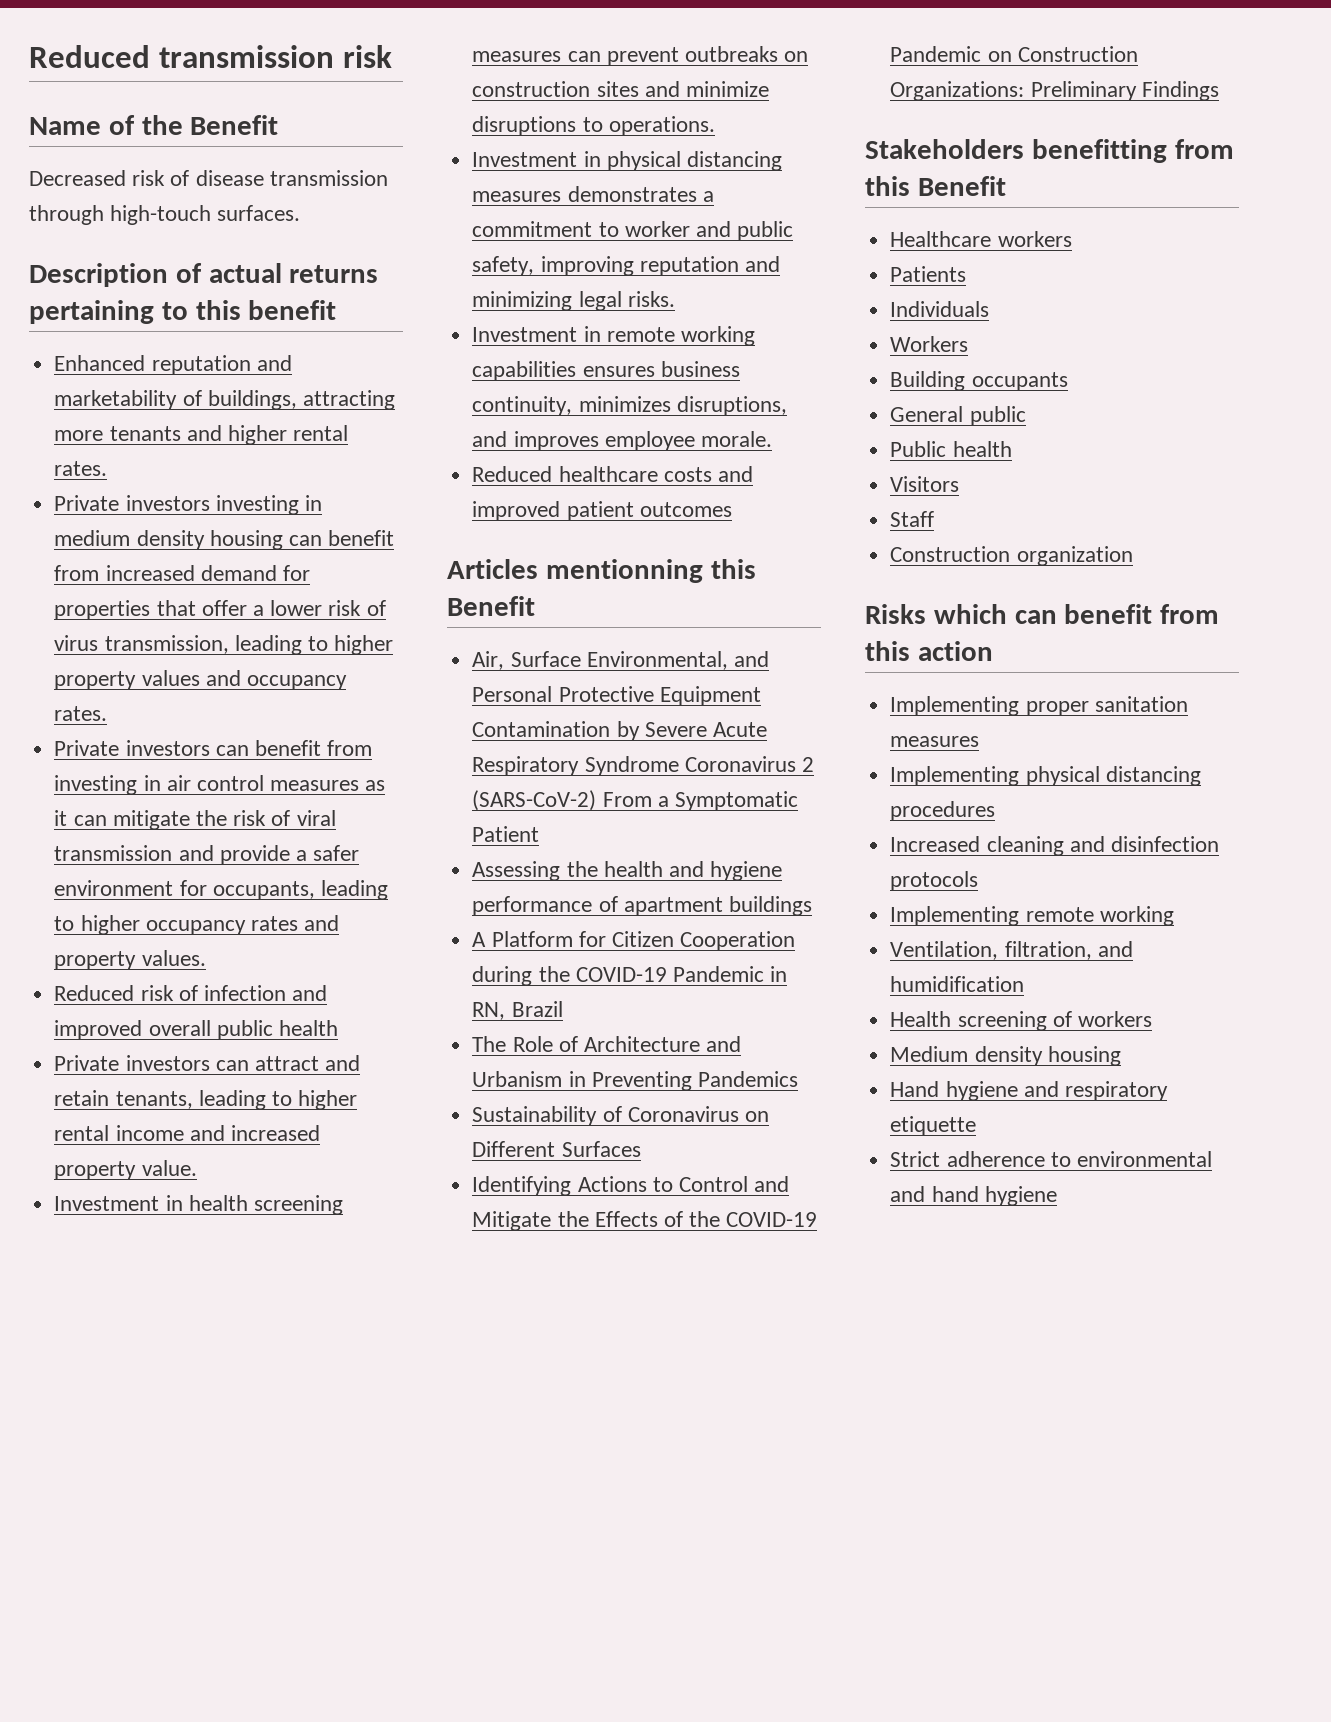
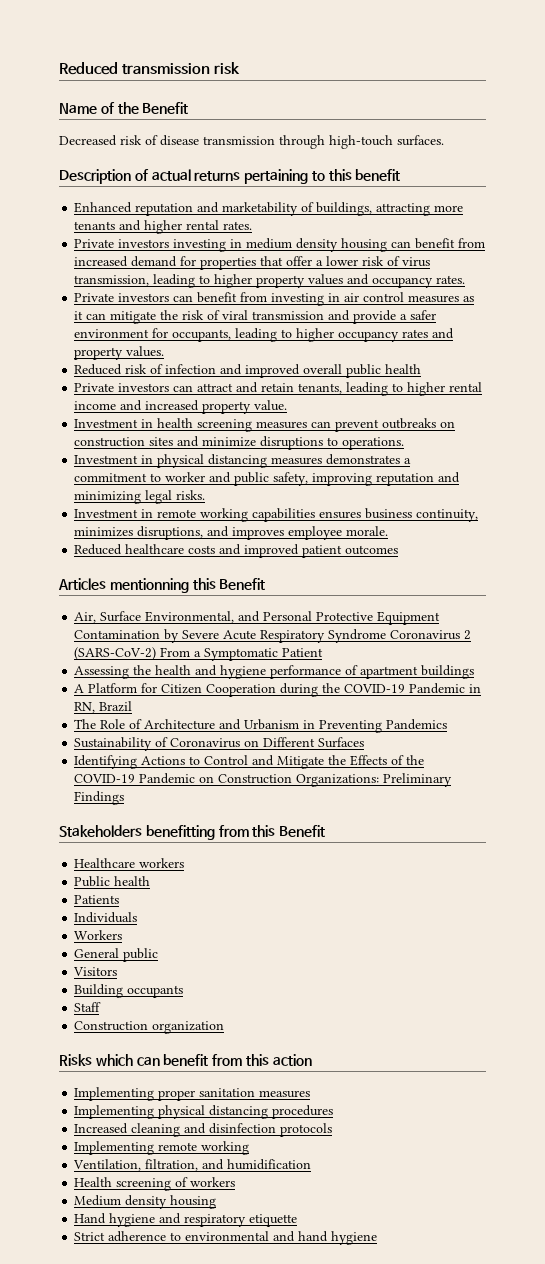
(1072, 239) none -> [74,876,151,887] // Public health
[890,371,1068,391] // Building occupants -> (123, 935) none
[890,441,1012,457] [890,476,960,492] Public health // Visitors -> [73,967,118,976] [74,984,184,998] Visitors // Building occupants

